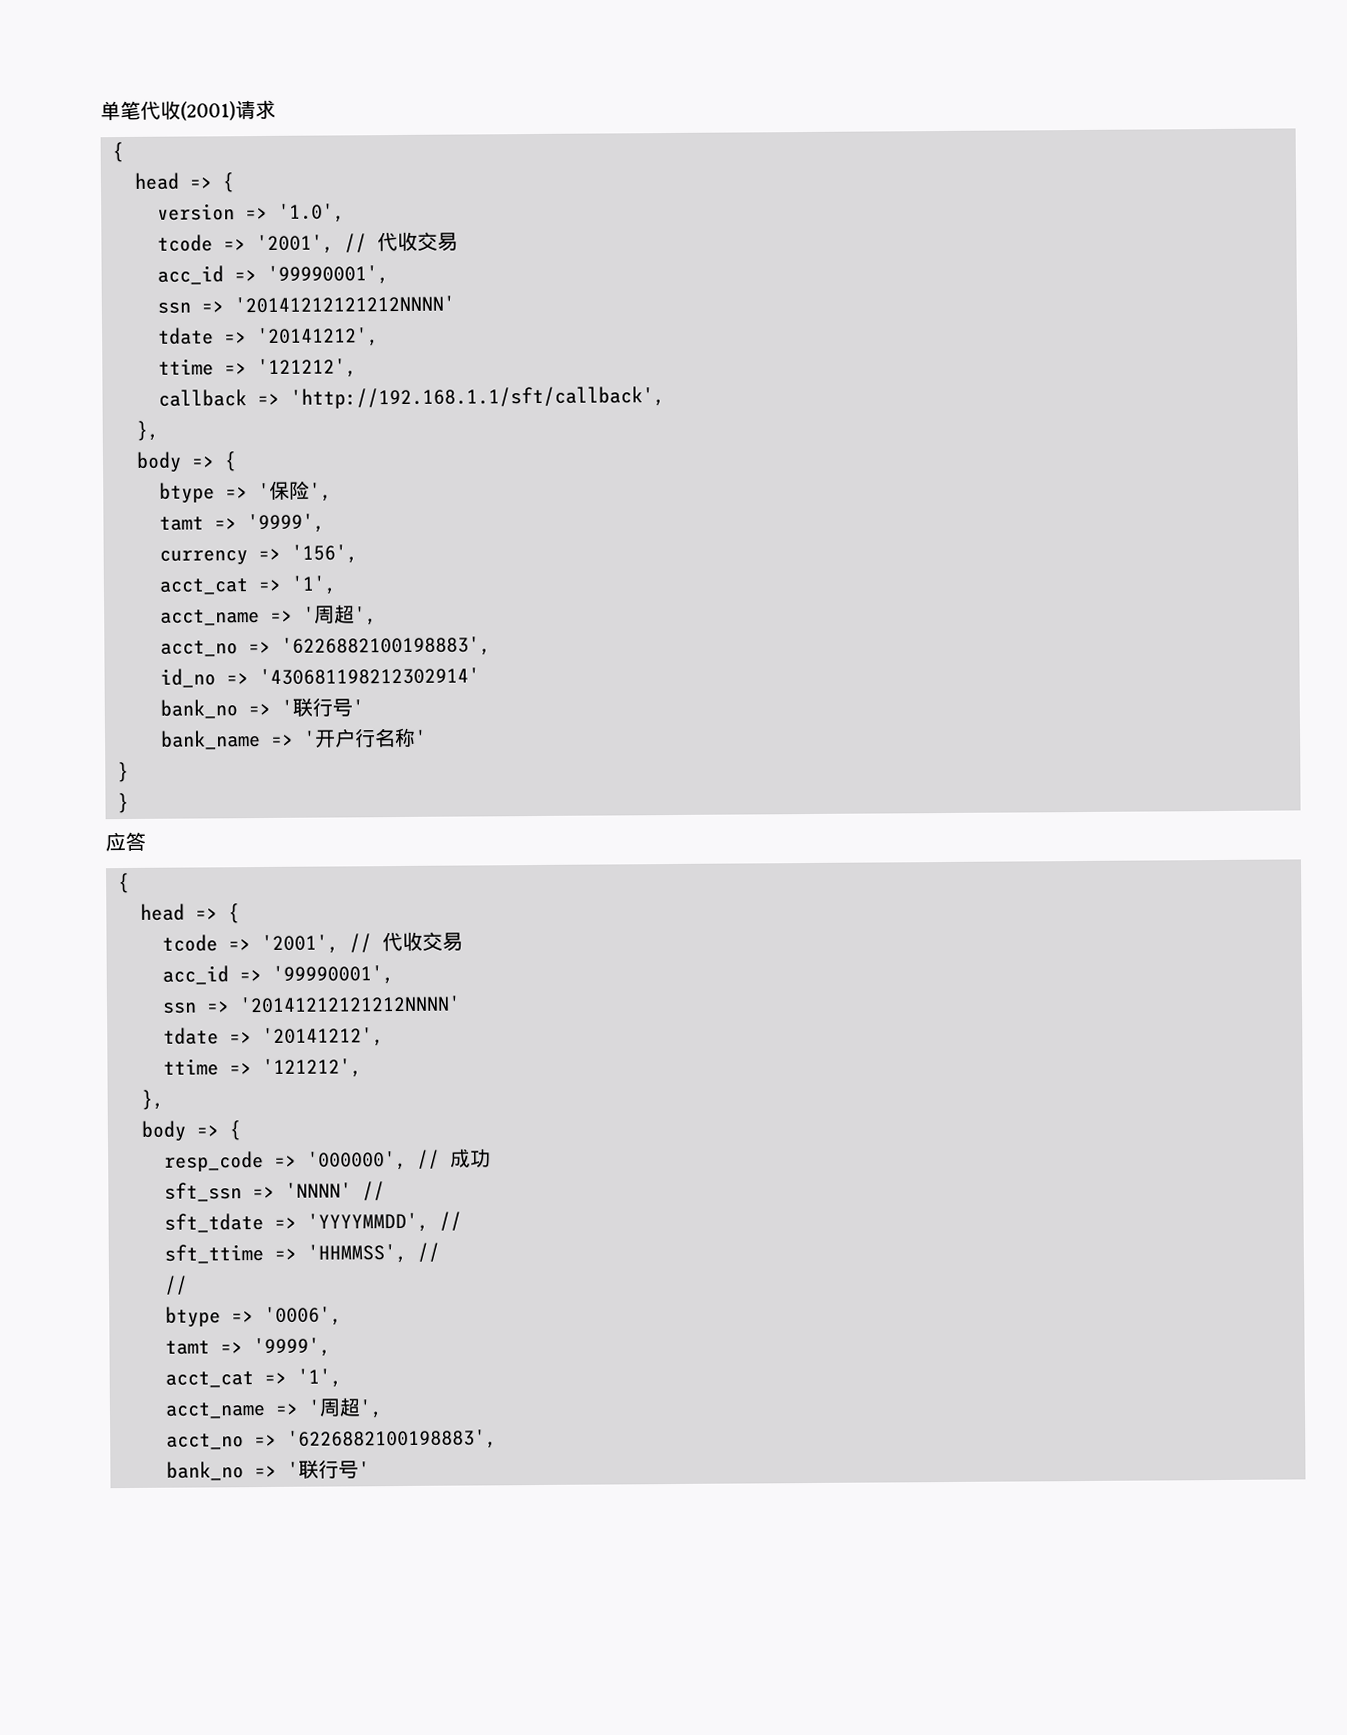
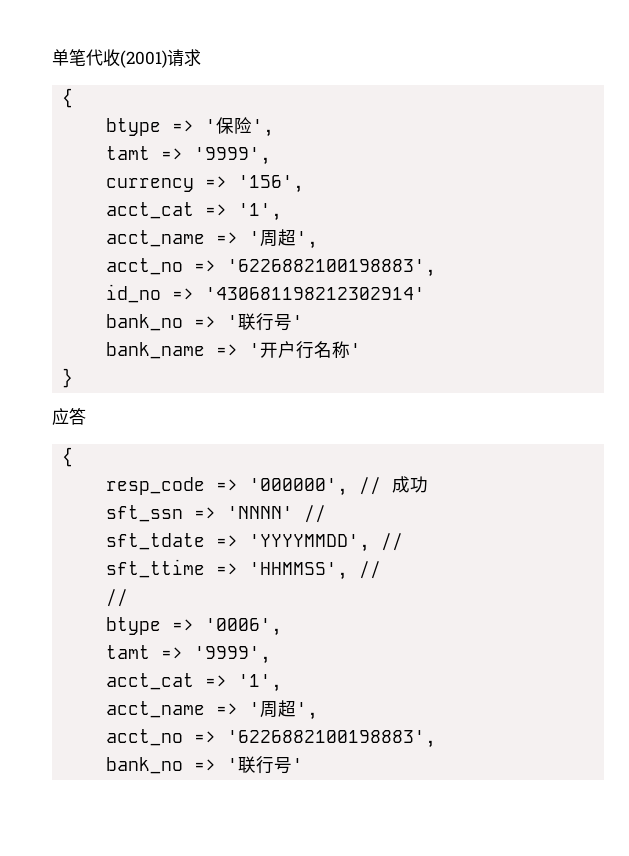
[134,172,235,193] [157,203,345,223] [157,231,458,255] [157,265,389,285] [157,295,455,314] [158,327,379,348] [158,358,357,379] [158,386,665,409] [136,420,159,441] [136,451,237,472] // head => { // version => '1.0', // tcode => '2001', // 代收交易 // acc_id => '99990001', // ssn => '20141212121212NNNN' // tdate => '20141212', // ttime => '121212', // callback => 'http://192.168.1.1/sft/callback', // }, // body => { -> (74, 98) none
[117,792,129,814] // } -> (74, 378) none
[140,903,240,924] [162,931,463,955] [162,965,394,985] [162,995,461,1014] [163,1027,384,1048] [163,1058,362,1079] [141,1089,164,1110] [141,1120,241,1141] // head => { // tcode => '2001', // 代收交易 // acc_id => '99990001', // ssn => '20141212121212NNNN' // tdate => '20141212', // ttime => '121212', // }, // body => { -> (74, 457) none

